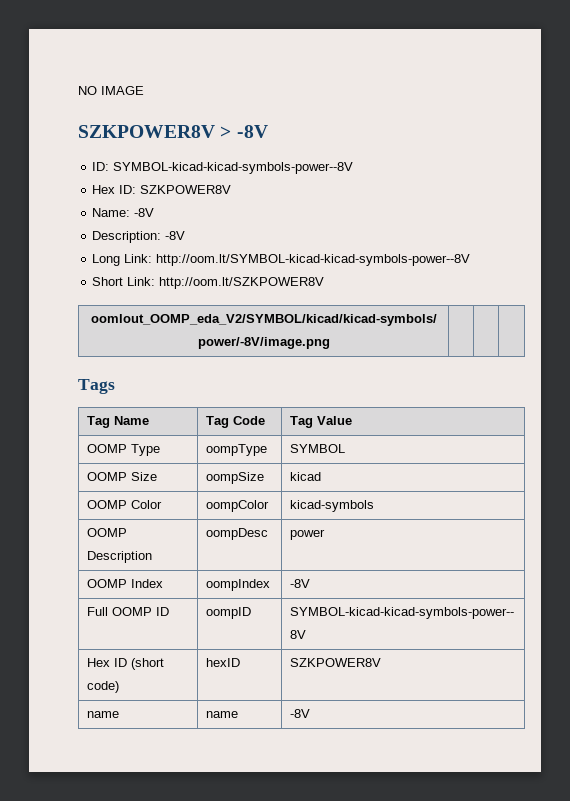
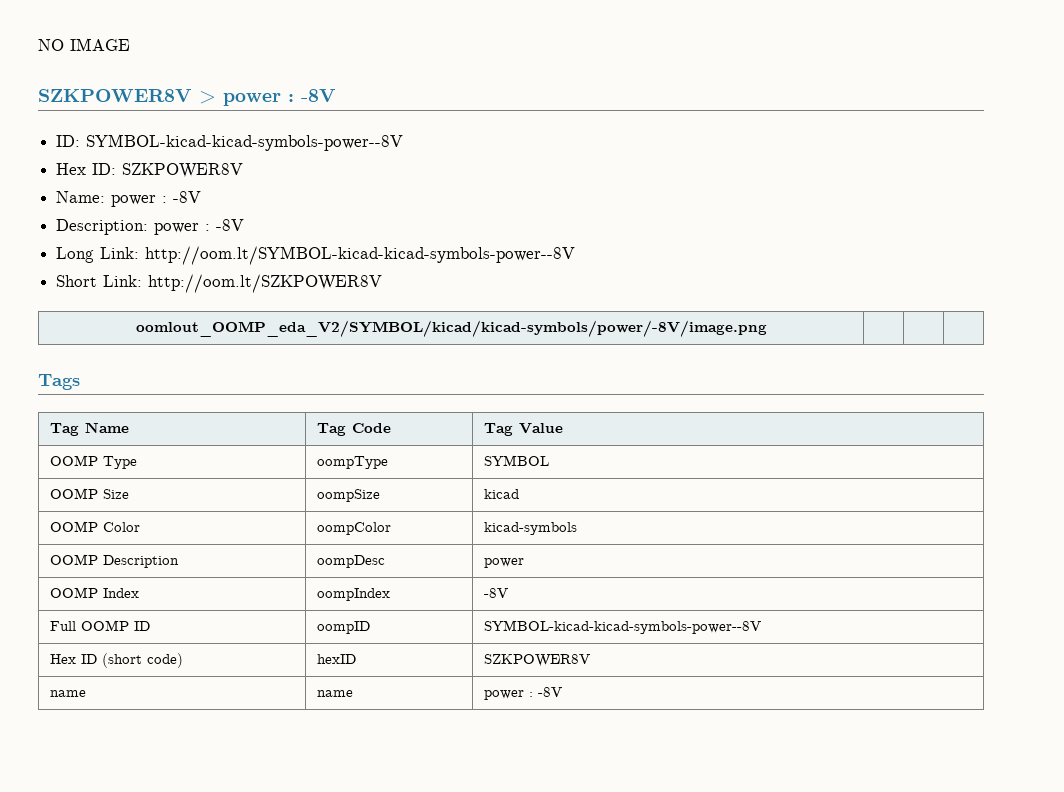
(232, 132) none -> [223,93,294,106] power :
(131, 212) none -> [111,195,168,207] power :
(162, 237) none -> [154,223,211,235] power :
(239, 714) none -> [483,690,533,700] power :

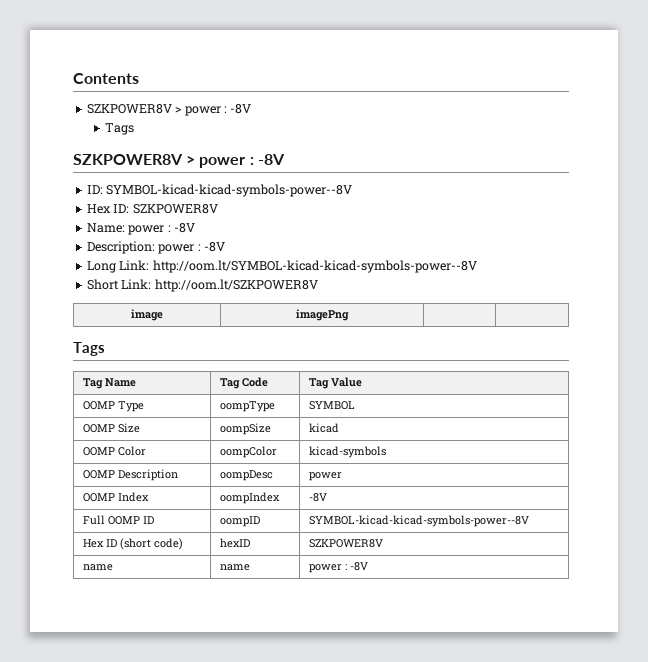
[38,38,130,51] NO IMAGE -> [73,73,139,84] [86,104,252,116] [105,123,135,135] Contents // SZKPOWER8V > power : -8V // Tags
[135,320,767,337] oomlout_OOMP_eda_V2/SYMBOL/kicad/kicad-symbols/power/-8V/image.png | -> [131,309,163,321] [296,309,349,321] image | imagePng

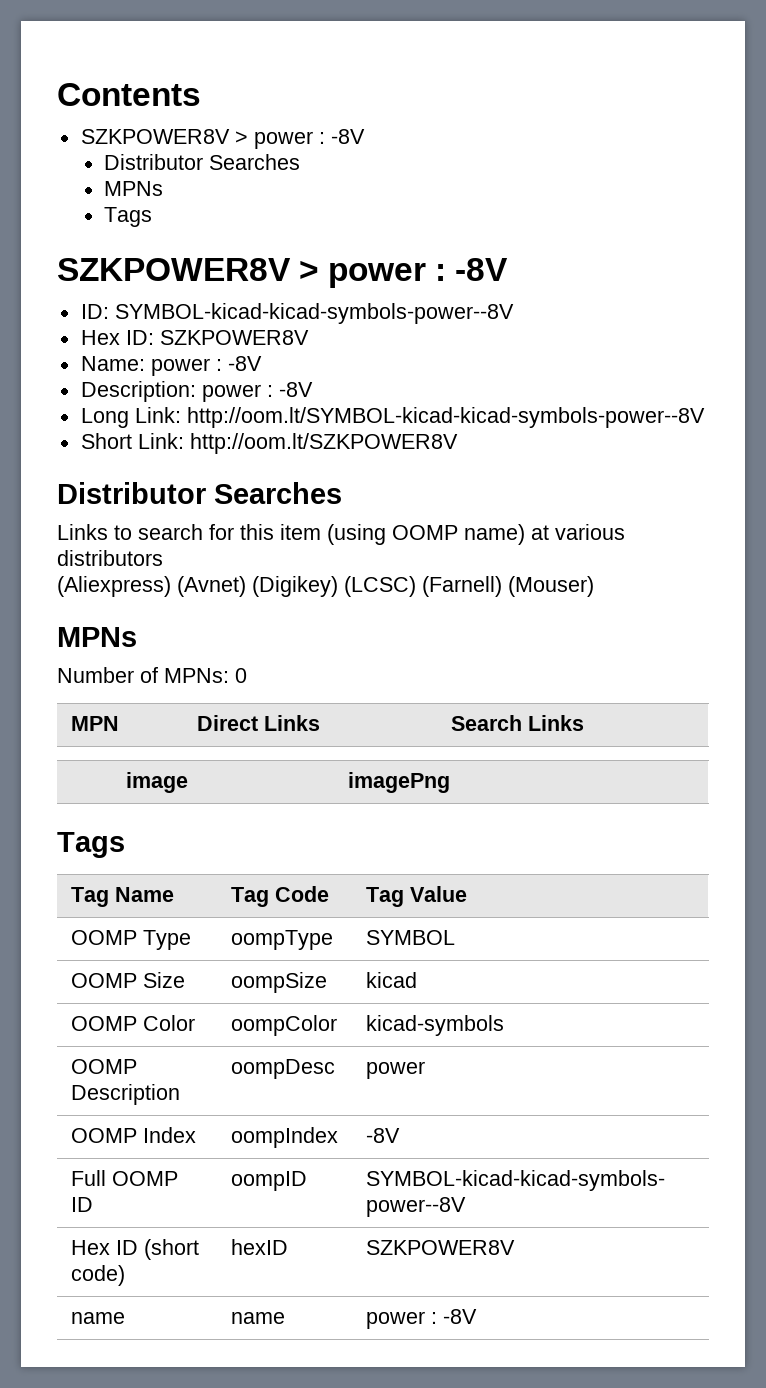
(252, 109) none -> [104,154,301,170] [104,181,164,196] // Distributor Searches // MPNs
(318, 285) none -> [57,482,342,504] [57,524,625,545] [57,550,163,566] [57,576,594,597] [57,627,137,647] [57,667,247,683] [70,716,119,731] [196,715,320,731] [450,715,584,731] // Distributor Searches // Links to search for this item (using OOMP name) at various distributors // (Aliexpress) (Avnet) (Digikey) (LCSC) (Farnell) (Mouser) // MPNs // Number of MPNs: 0 // MPN | Direct Links | Search Links

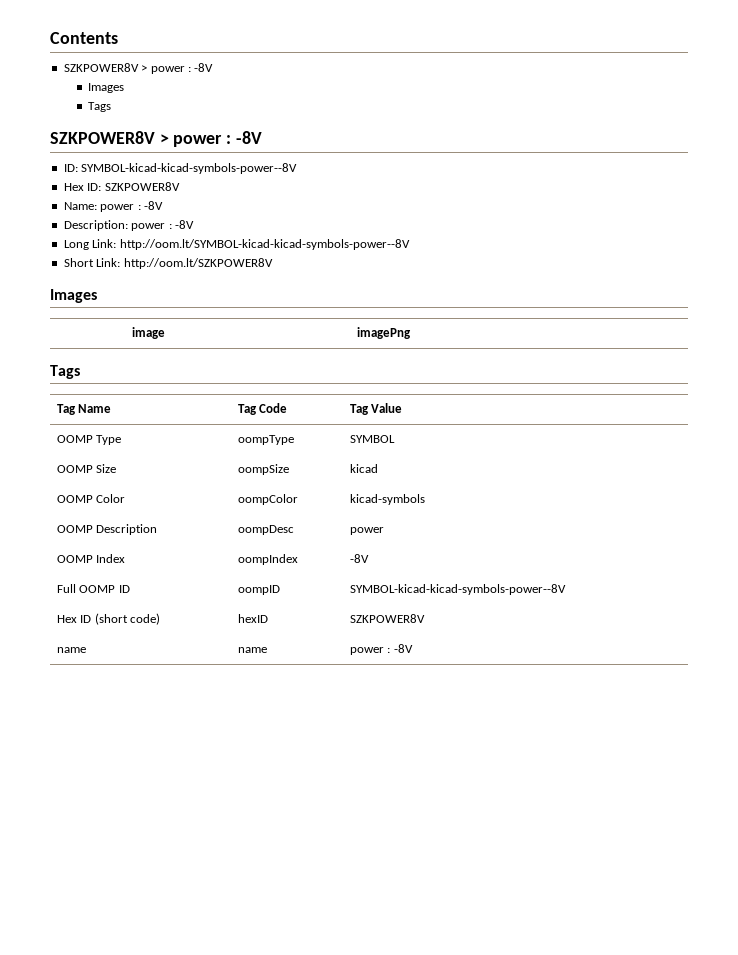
[104,154,301,170] [104,181,164,196] Distributor Searches // MPNs -> [88,83,125,93] Images
[57,482,342,504] [57,524,625,545] [57,550,163,566] [57,576,594,597] [57,627,137,647] [57,667,247,683] [70,716,119,731] [196,715,320,731] [450,715,584,731] Distributor Searches // Links to search for this item (using OOMP name) at various distributors // (Aliexpress) (Avnet) (Digikey) (LCSC) (Farnell) (Mouser) // MPNs // Number of MPNs: 0 // MPN | Direct Links | Search Links -> [50,289,97,303] Images

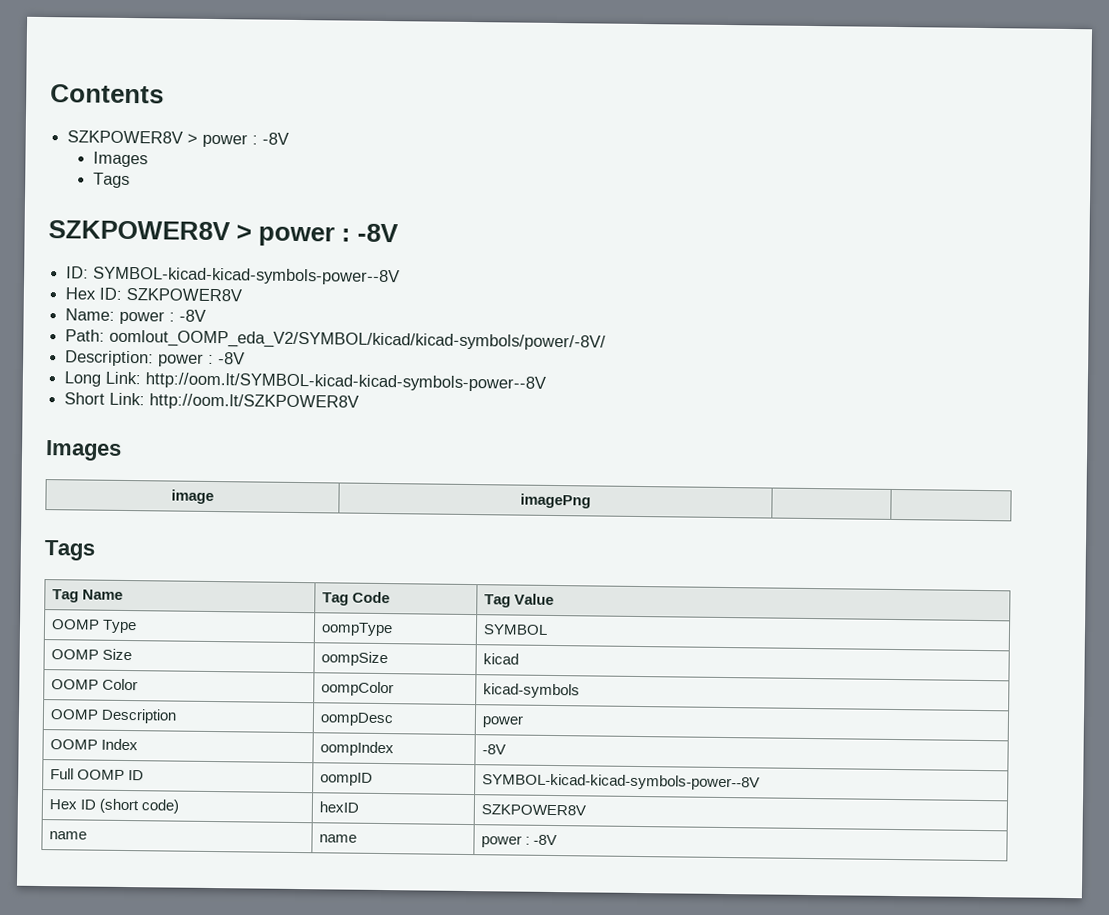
(163, 205) none -> [65,329,607,352] // Path: oomlout_OOMP_eda_V2/SYMBOL/kicad/kicad-symbols/power/-8V/

